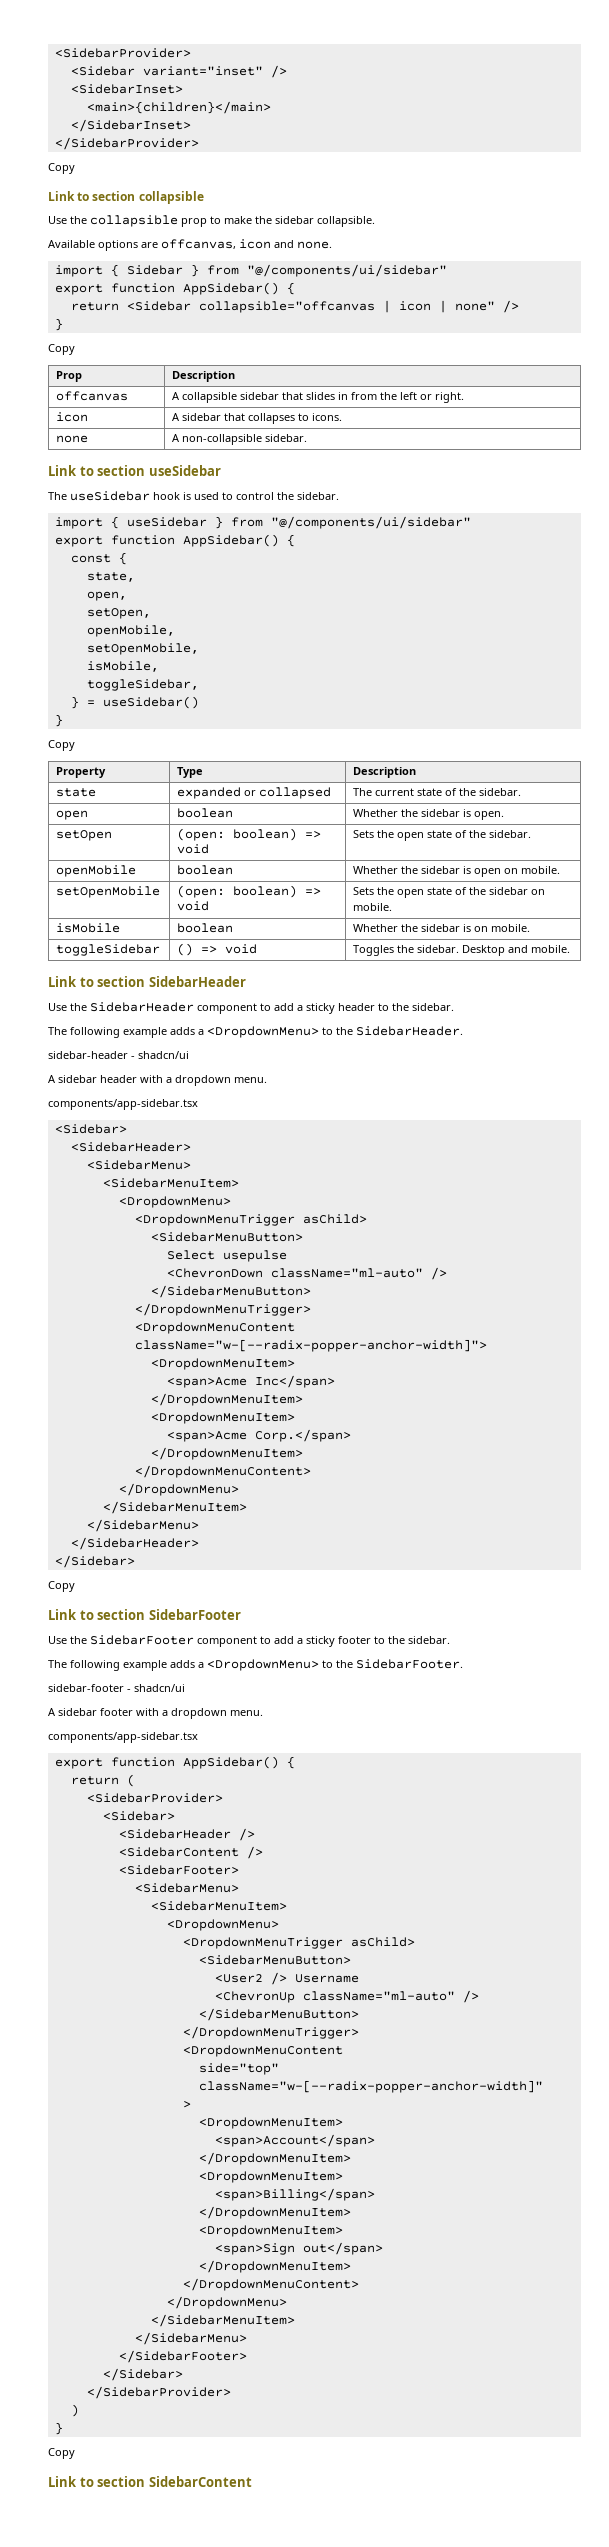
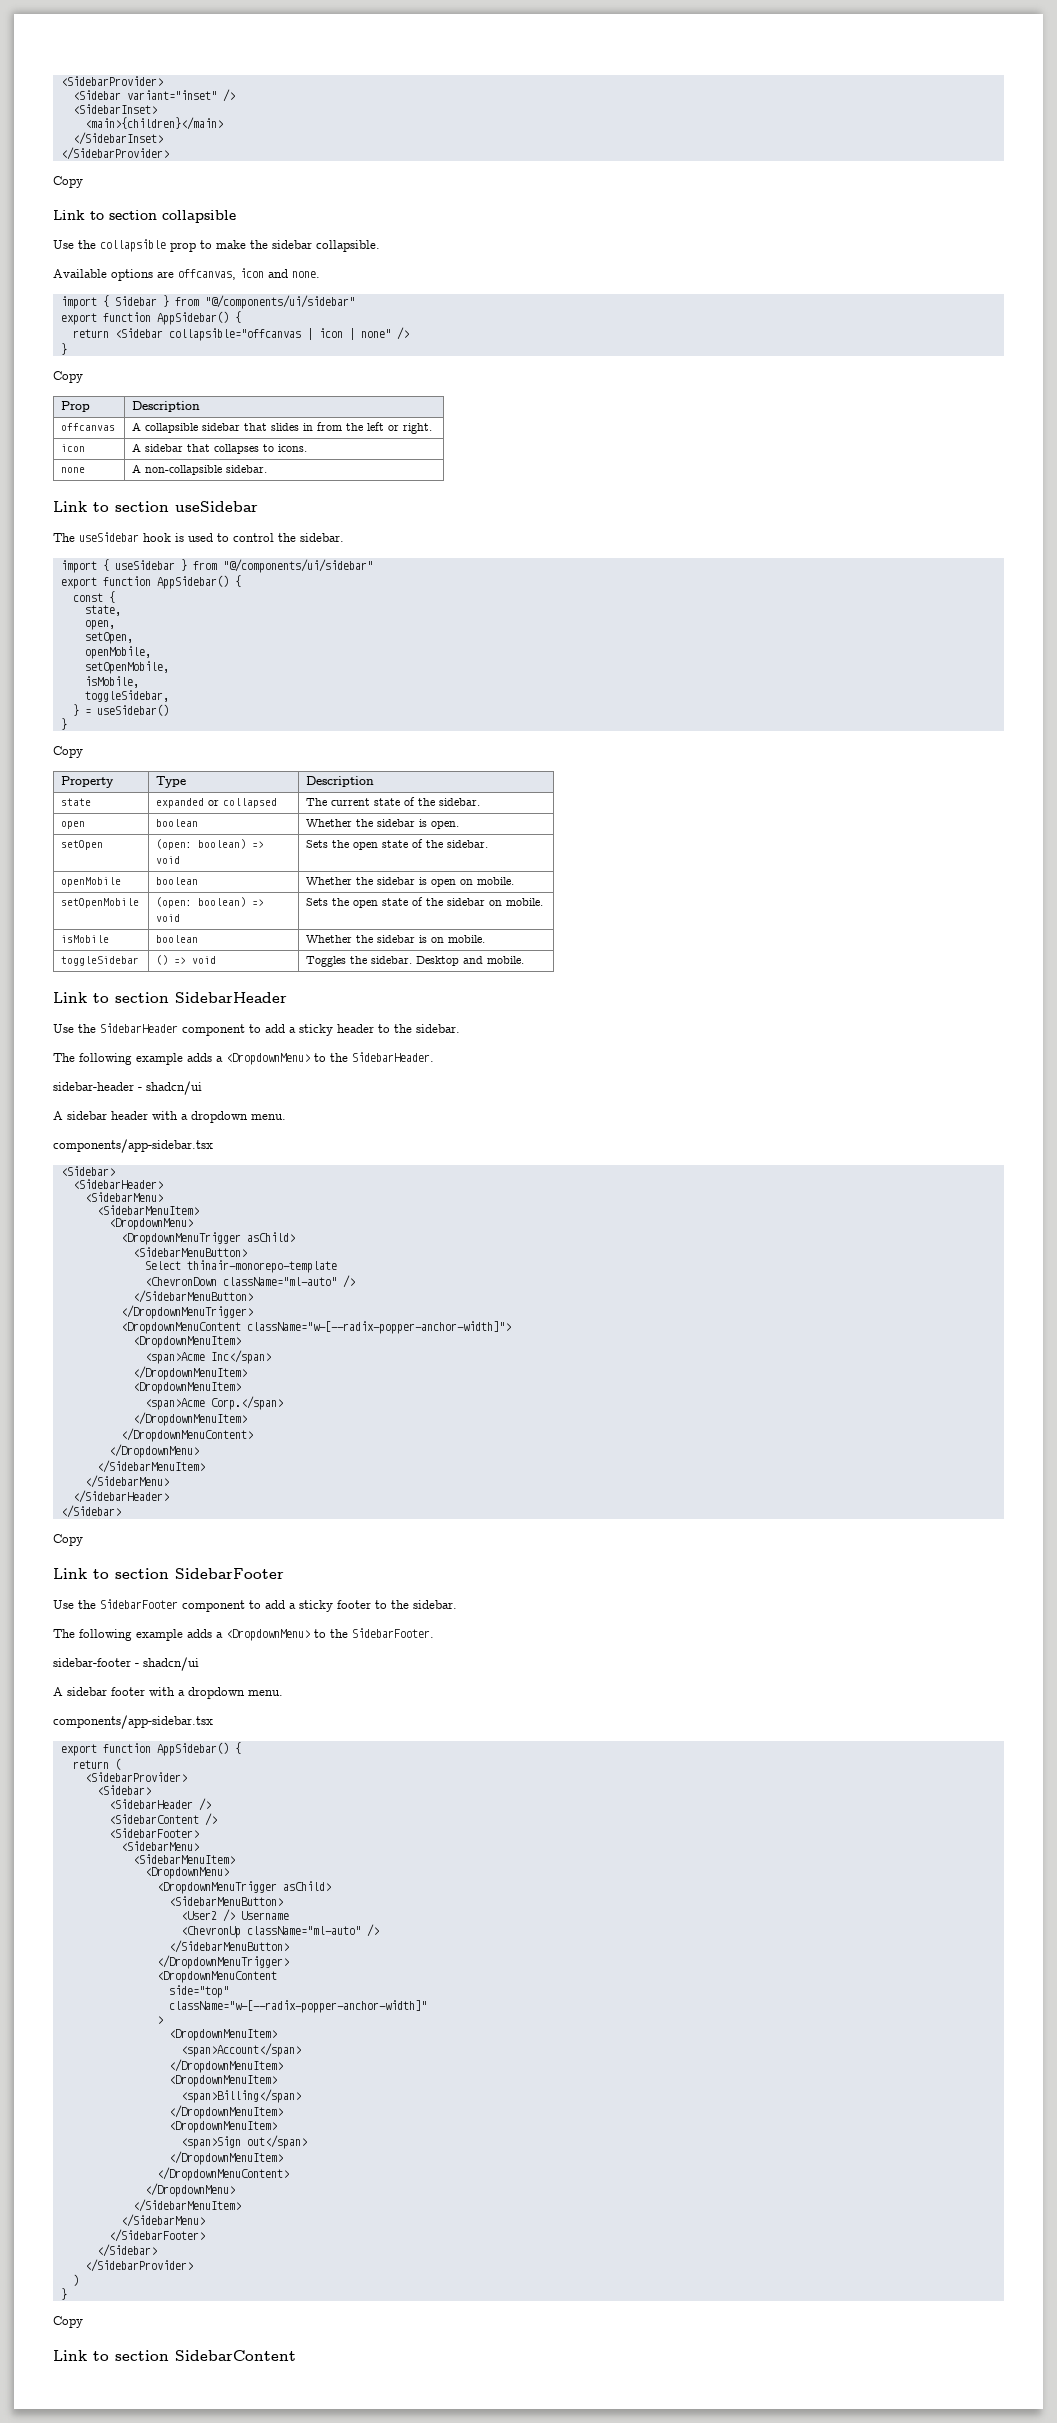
[222,1250,287,1262] usepulse -> [186,1260,337,1273] thinair-monorepo-template

